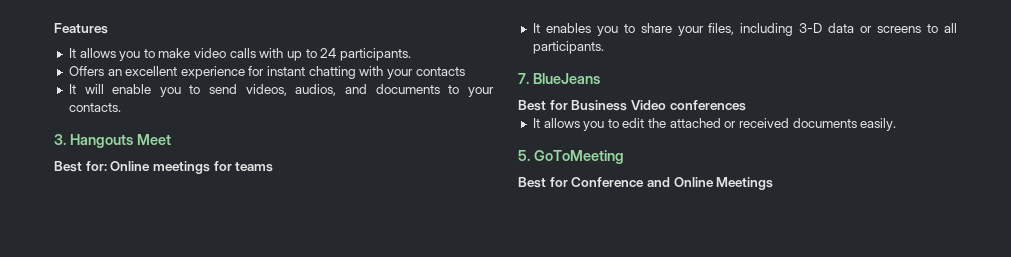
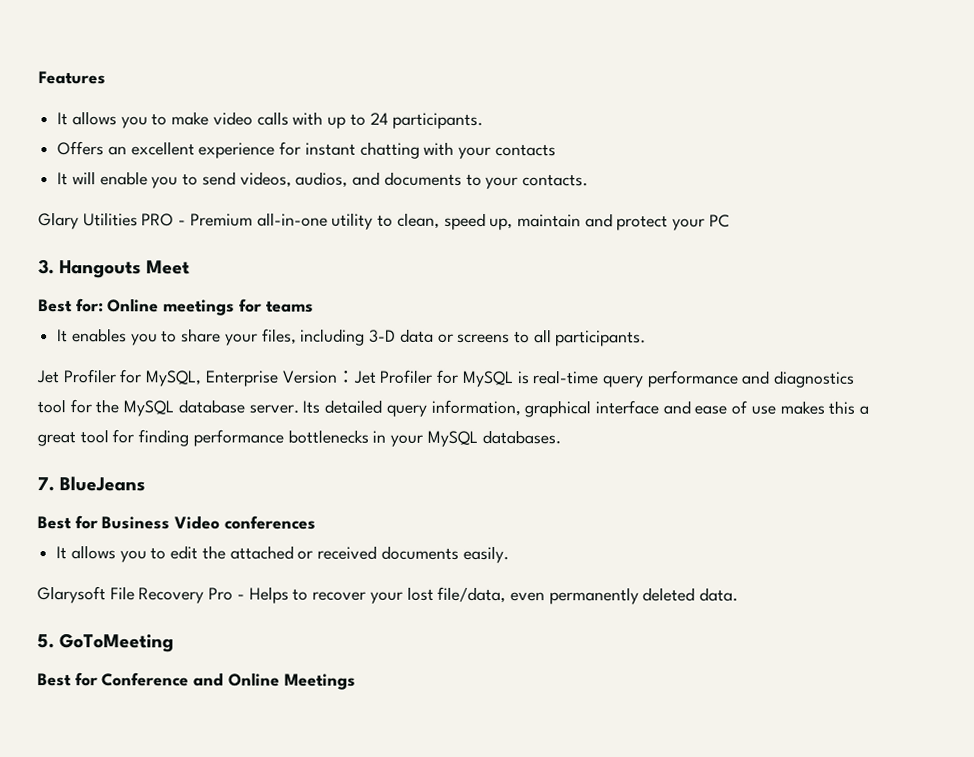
(121, 107) none -> [38,212,730,231] // Glary Utilities PRO - Premium all-in-one utility to clean, speed up, maintain and protect your PC
(604, 47) none -> [36,369,856,388] [37,399,870,418] [37,429,561,447] // Jet Profiler for MySQL, Enterprise Version：Jet Profiler for MySQL is real-time query performance and diagnostics tool for the MySQL database server. Its detailed query information, graphical interface and ease of use makes this a great tool for finding performance bottlenecks in your MySQL databases.
(897, 124) none -> [37,586,739,605] // Glarysoft File Recovery Pro - Helps to recover your lost file/data, even permanently deleted data.

